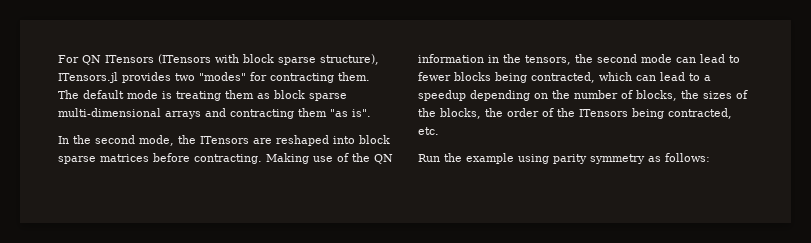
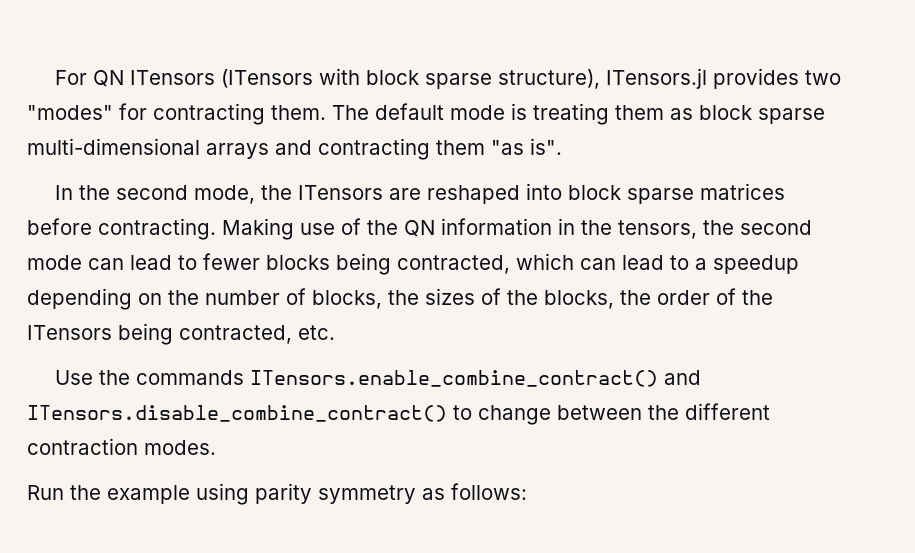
(439, 131) none -> [55,370,702,387] [27,403,770,425] [27,438,216,455] // Use the commands ITensors.enable_combine_contract() and ITensors.disable_combine_contract() to change between the different contraction modes.

